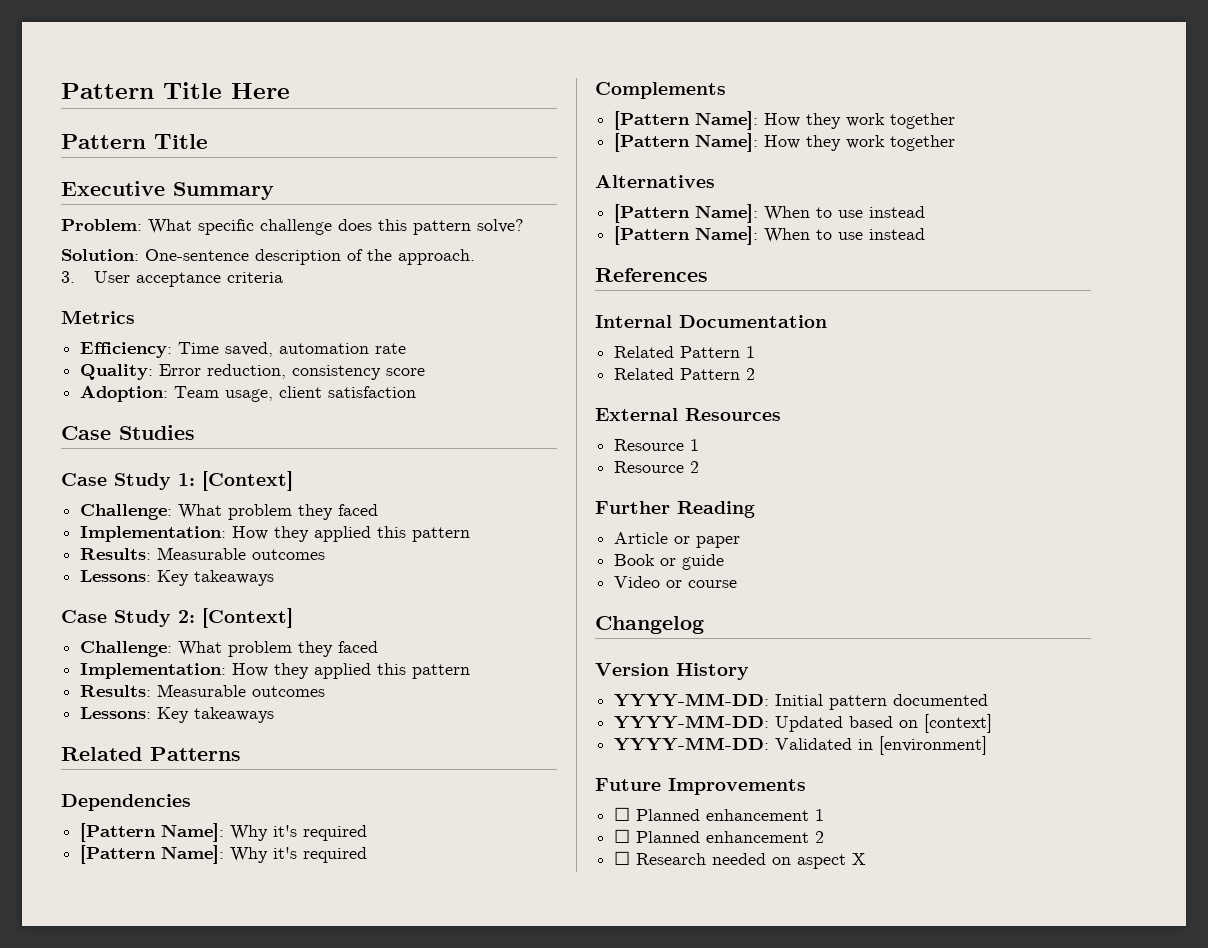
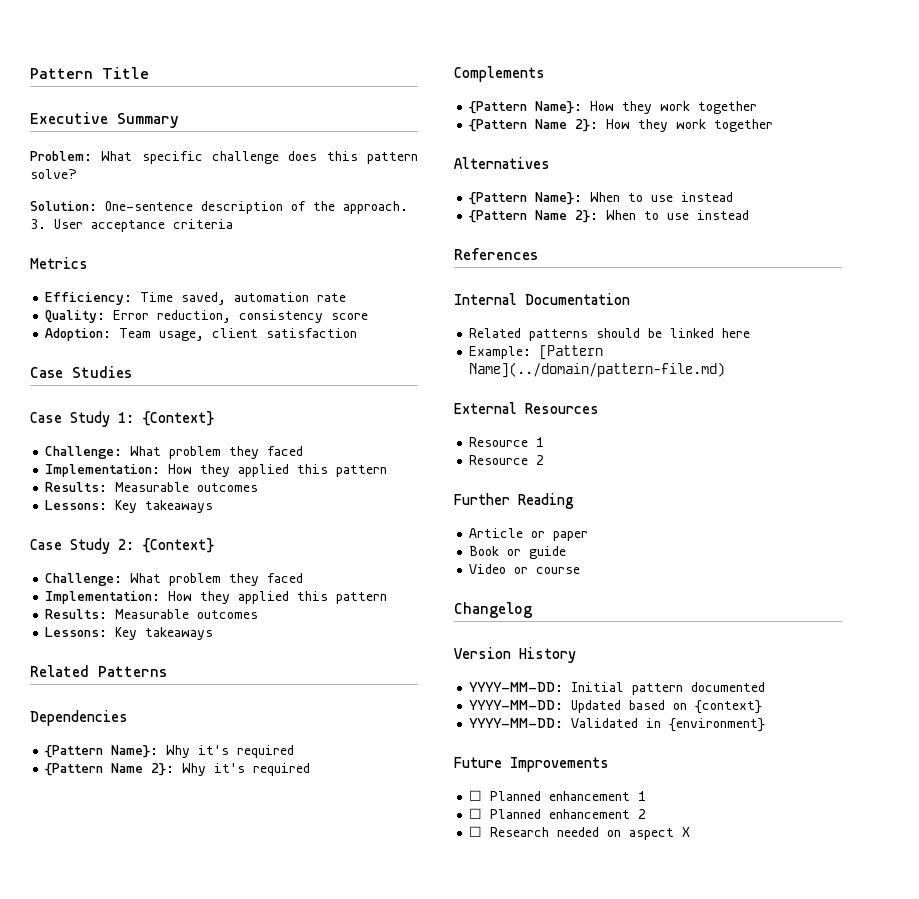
[61,82,290,99] [61,134,208,149] Pattern Title Here // Pattern Title -> [30,67,149,79] Pattern Title
[202,471,293,491] [Context] -> [142,411,214,426] {Context}
[202,608,293,628] [Context] -> [142,538,214,553] {Context}
[80,823,368,842] [80,845,225,864] [Pattern Name]: Why it's required // [Pattern Name]: -> [45,745,295,758] [45,763,175,776] {Pattern Name}: Why it's required // {Pattern Name 2}:
[614,111,956,130] [614,133,759,152] [Pattern Name]: How they work together // [Pattern Name]: -> [469,101,758,114] [469,119,599,132] {Pattern Name}: How they work together // {Pattern Name 2}:
[614,204,926,223] [614,226,759,245] [Pattern Name]: When to use instead // [Pattern Name]: -> [469,192,734,205] [469,210,599,223] {Pattern Name}: When to use instead // {Pattern Name 2}:
[680,346,756,358] [614,368,756,380] Pattern 1 // Related Pattern 2 -> [529,328,751,341] [469,345,604,360] [469,362,726,378] patterns should be linked here // Example: [Pattern Name](../domain/pattern-file.md)
[924,714,993,733] [context] -> [695,700,763,714] {context}
[879,736,988,755] [environment] -> [669,718,766,732] {environment}

